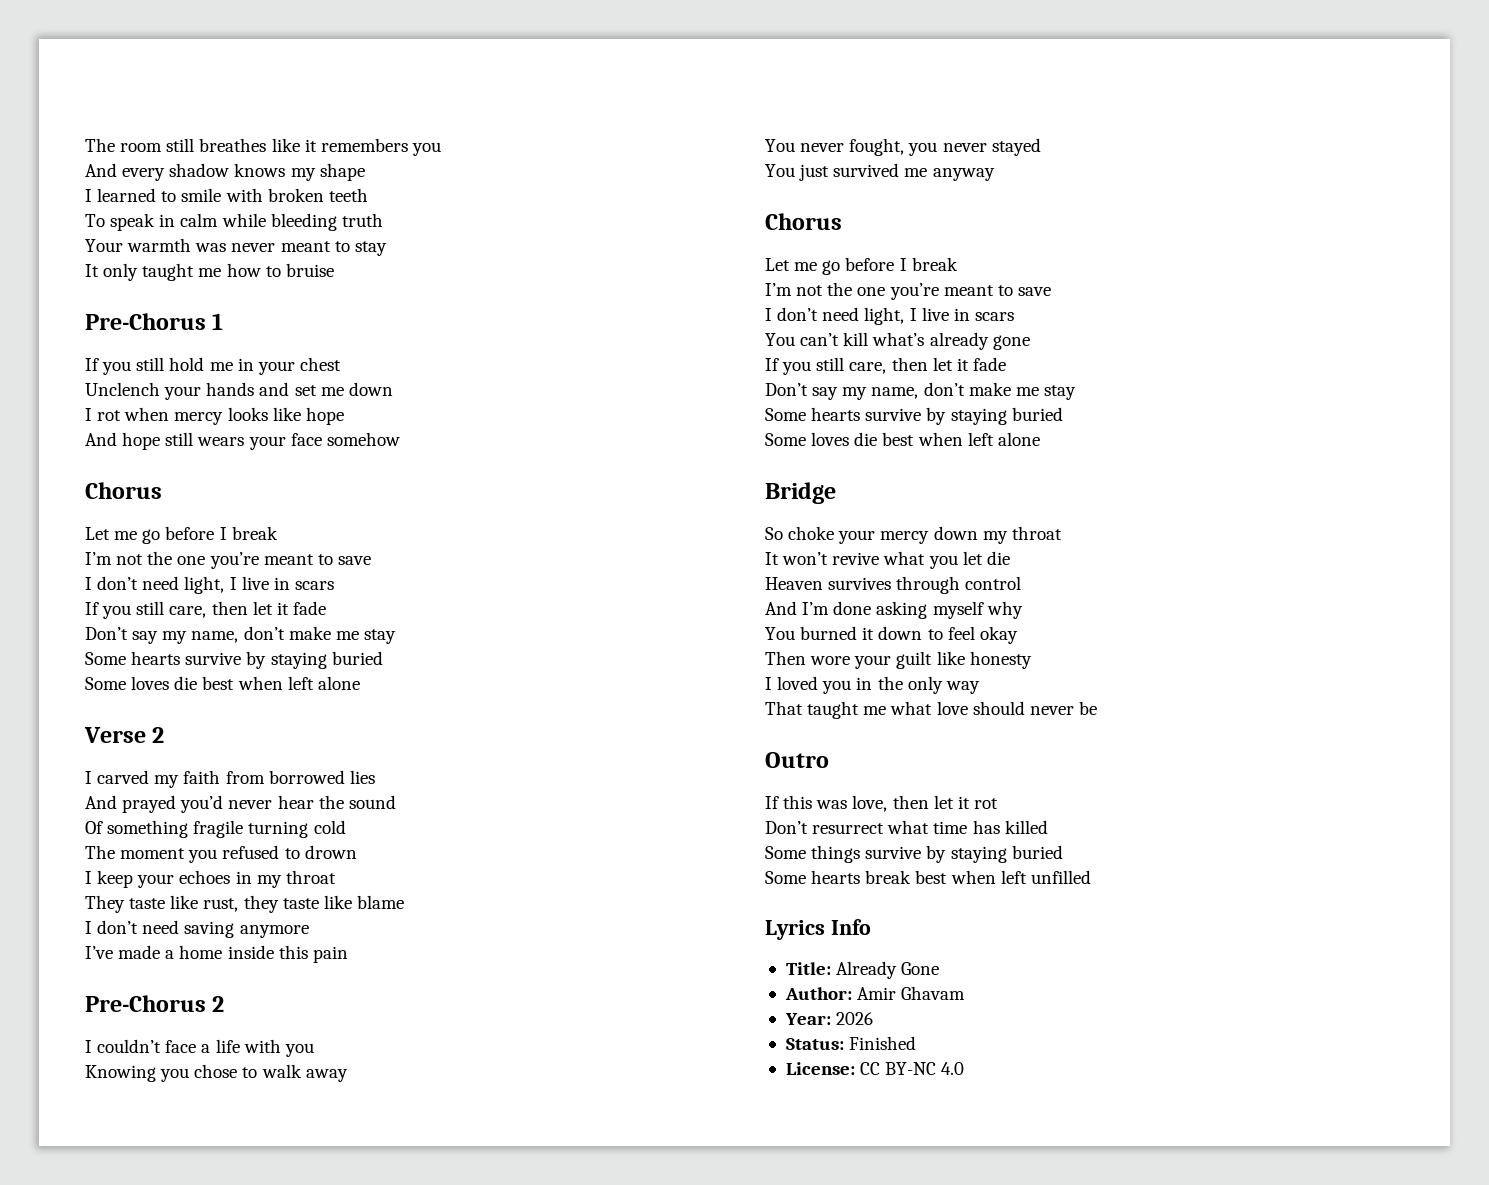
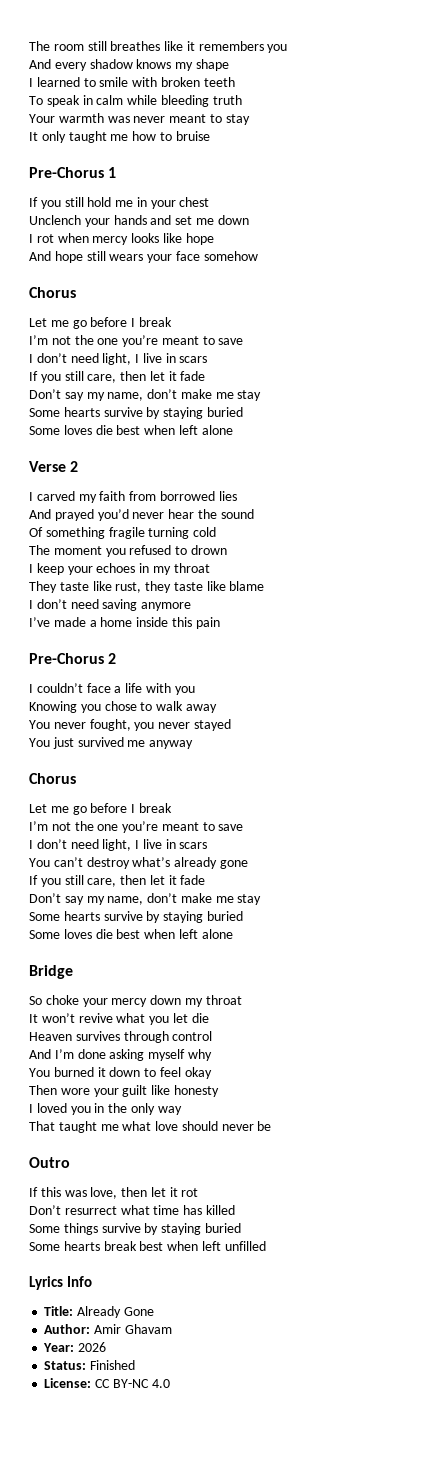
[843,332,869,346] kill -> [86,857,130,869] destroy

